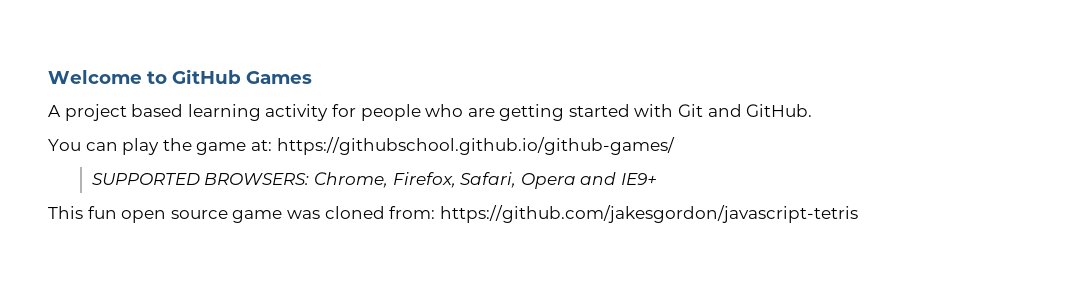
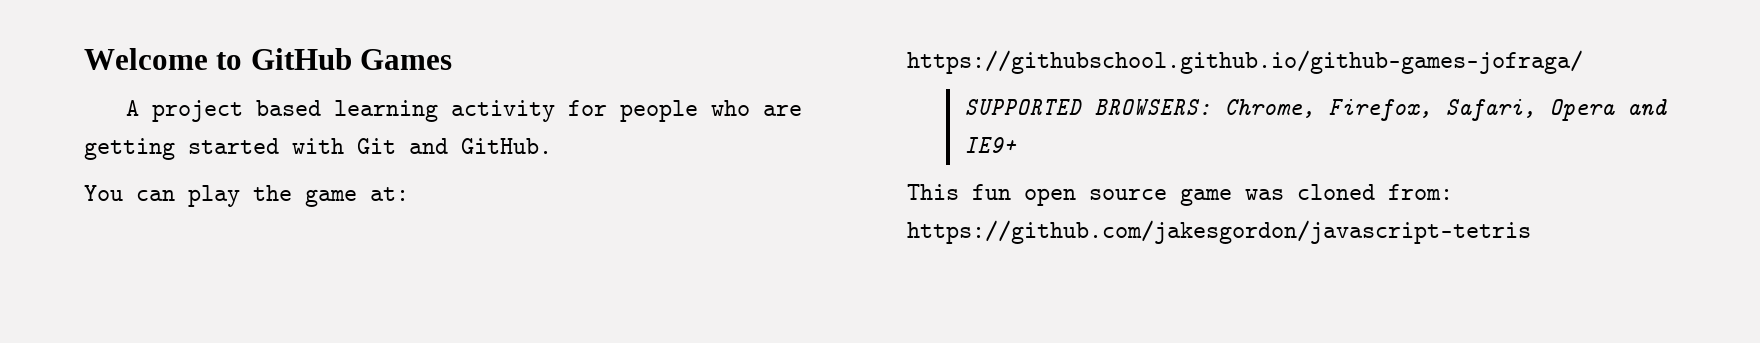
[276,137,675,155] https://githubschool.github.io/github-games/ -> [907,50,1583,74] https://githubschool.github.io/github-games-jofraga/

